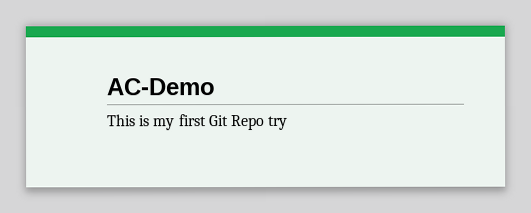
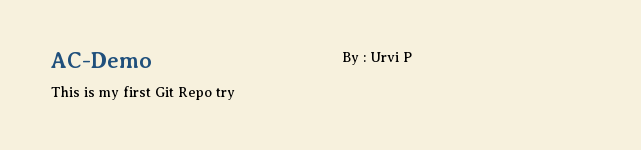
(289, 122) none -> [342,52,412,65] // By : Urvi P

